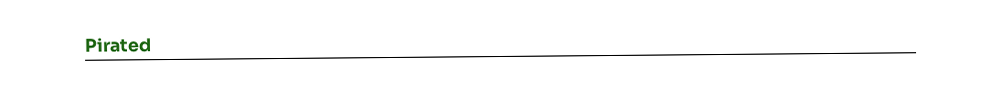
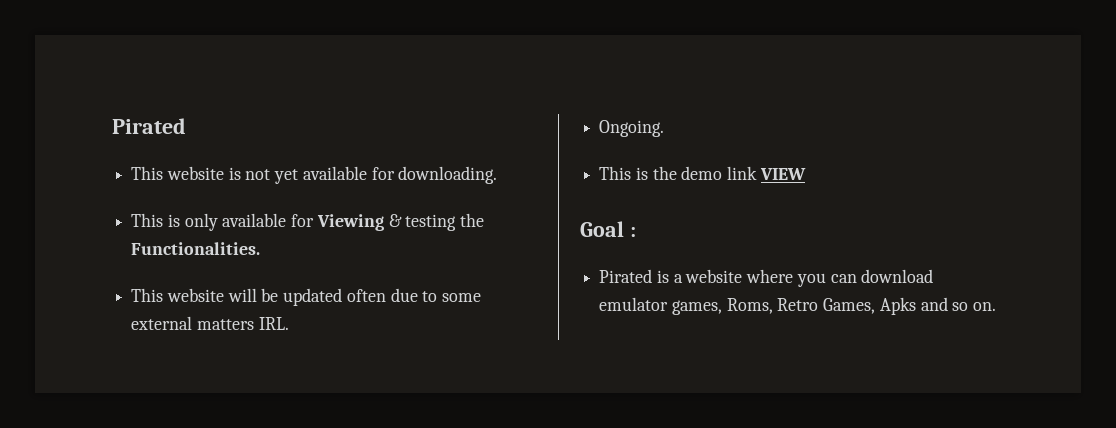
[84,37,152,53] Pirated -> [112,118,186,134] [131,166,498,184] [131,213,485,231] [131,242,261,255] [131,288,482,306] [131,316,289,330] [599,120,665,137] [599,166,806,180] [580,221,636,237] [599,269,934,287] [599,297,997,315] Pirated // This website is not yet available for downloading. // This is only available for Viewing & testing the Functionalities. // This website will be updated often due to some external matters IRL. // Ongoing. // This is the demo link VIEW // Goal : // Pirated is a website where you can download emulator games, Roms, Retro Games, Apks and so on.

